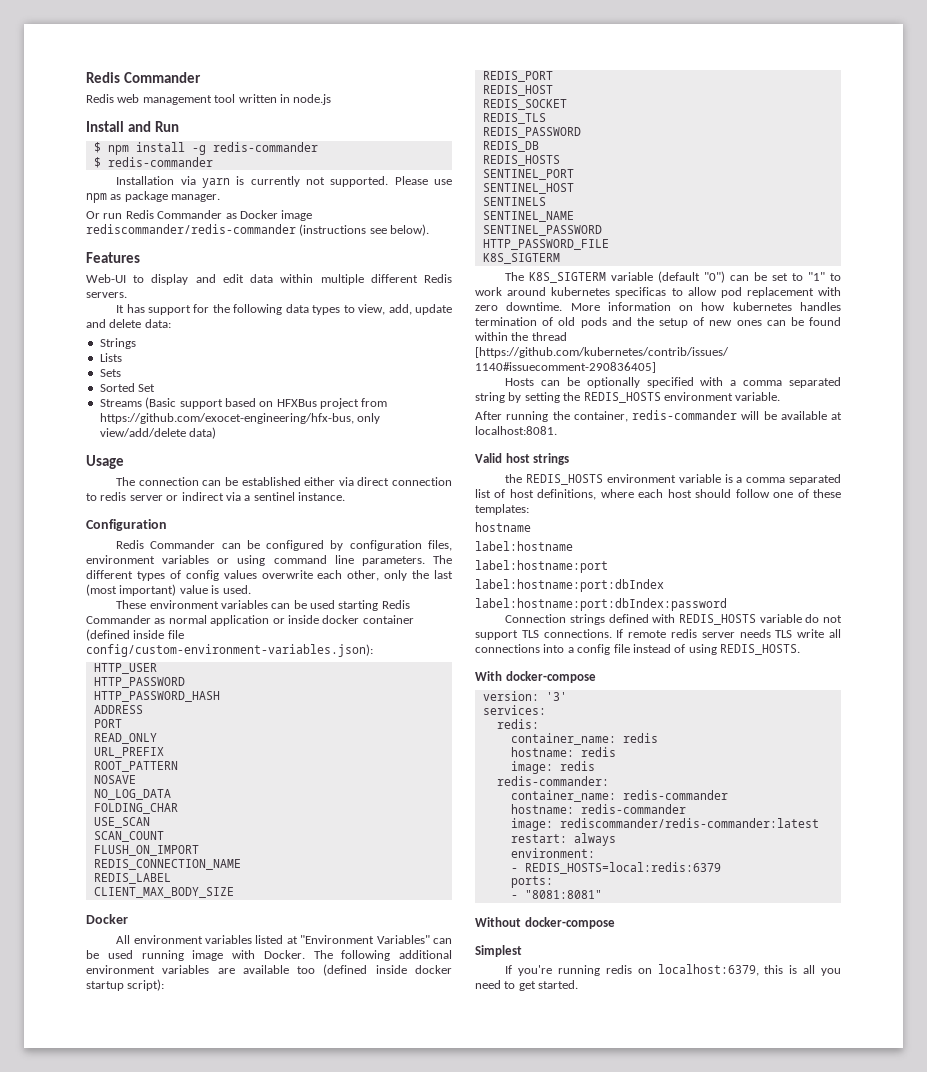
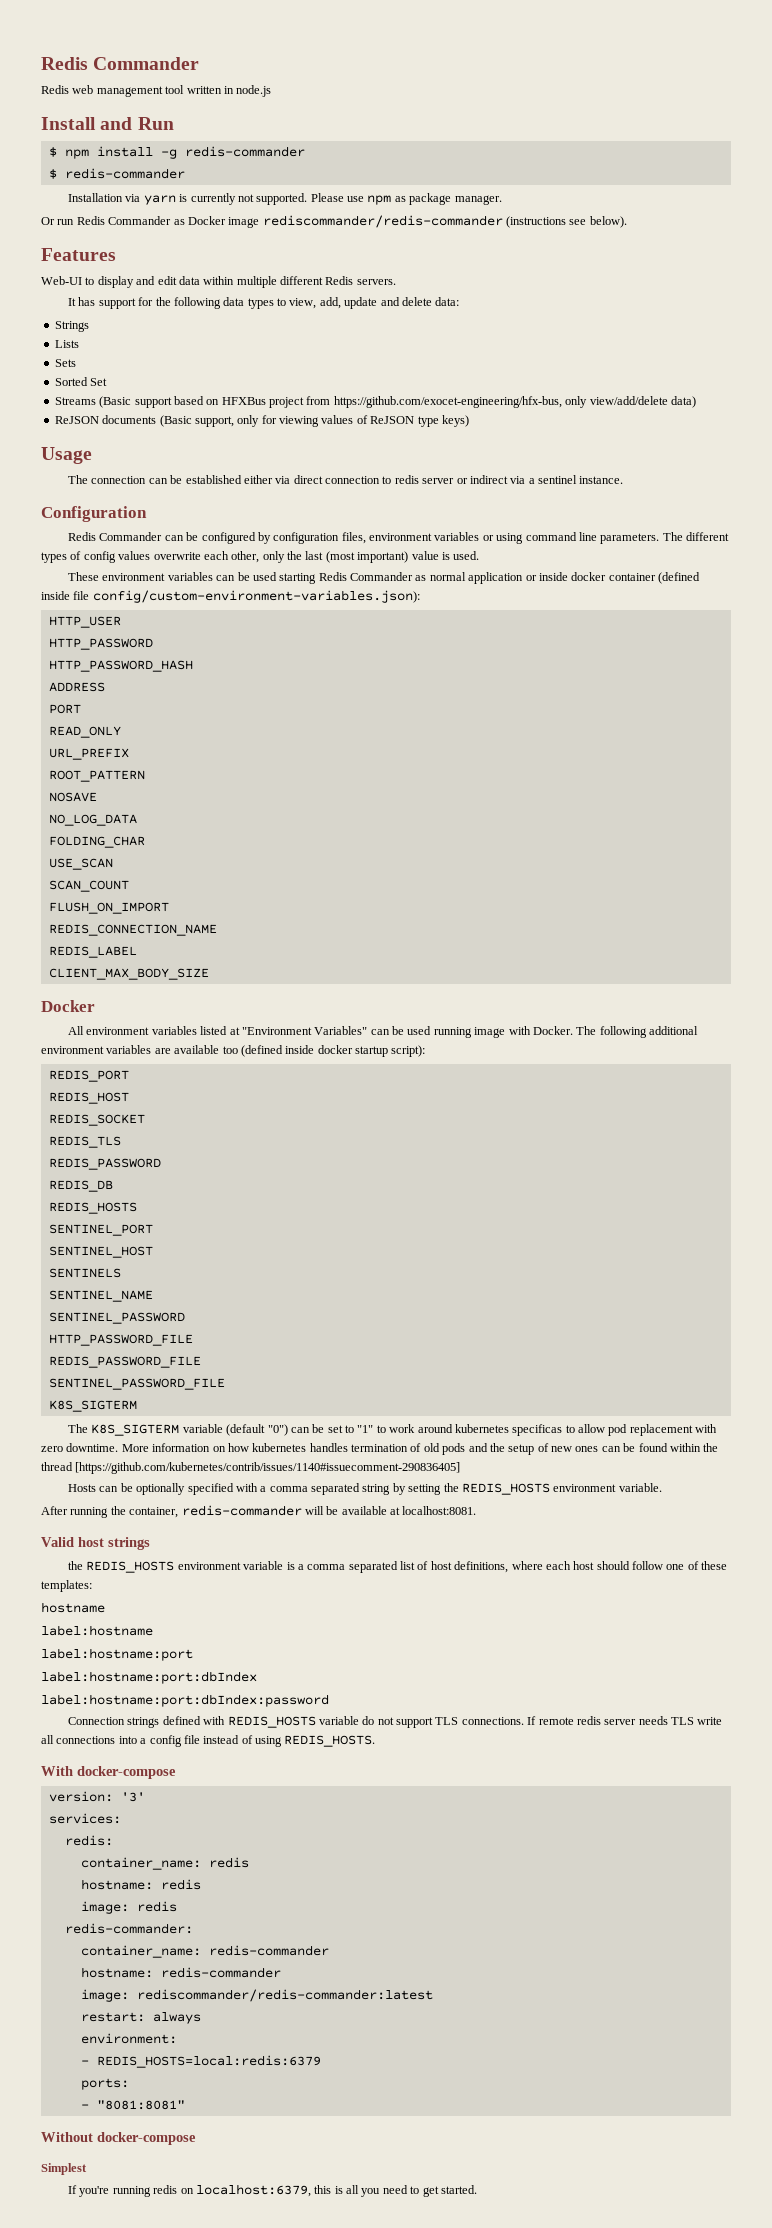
(217, 433) none -> [54,415,469,427] // ReJSON documents (Basic support, only for viewing values of ReJSON type keys)
(609, 244) none -> [48,1356,201,1368] [48,1378,225,1390] // REDIS_PASSWORD_FILE // SENTINEL_PASSWORD_FILE

